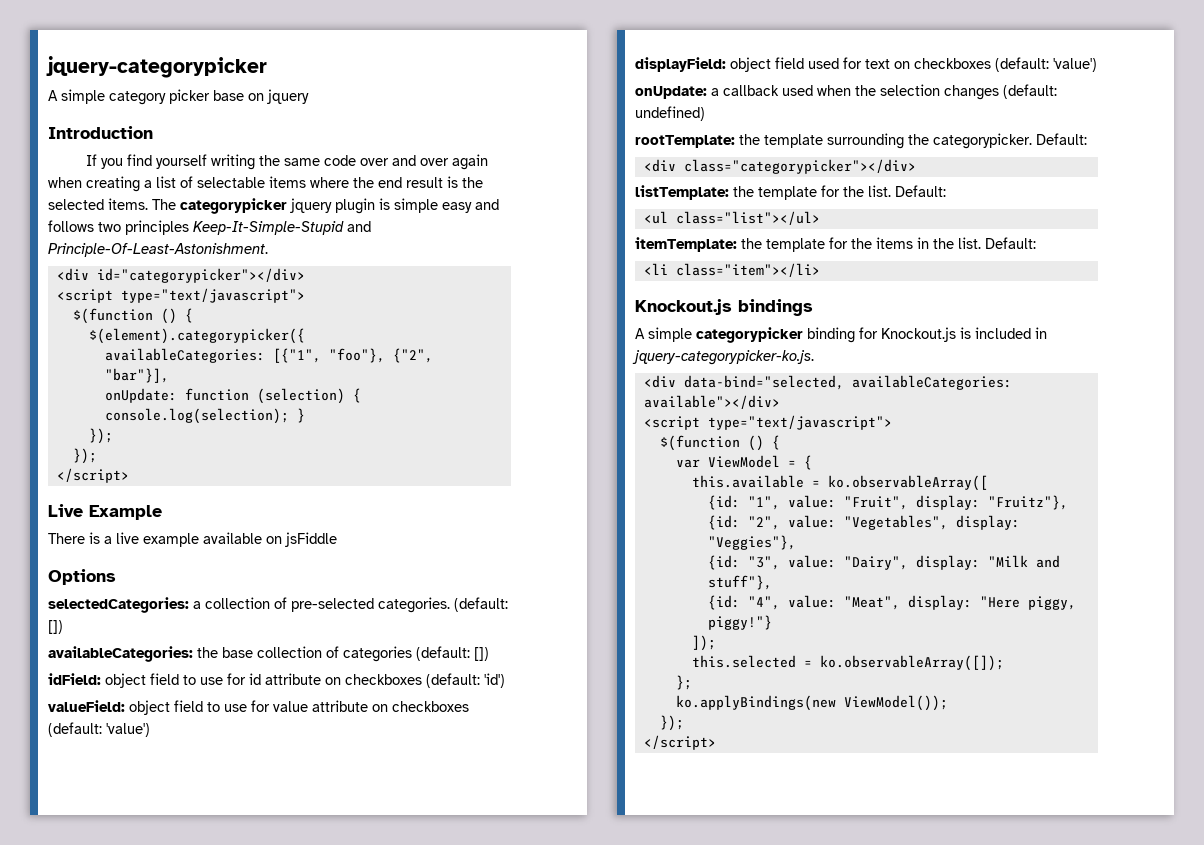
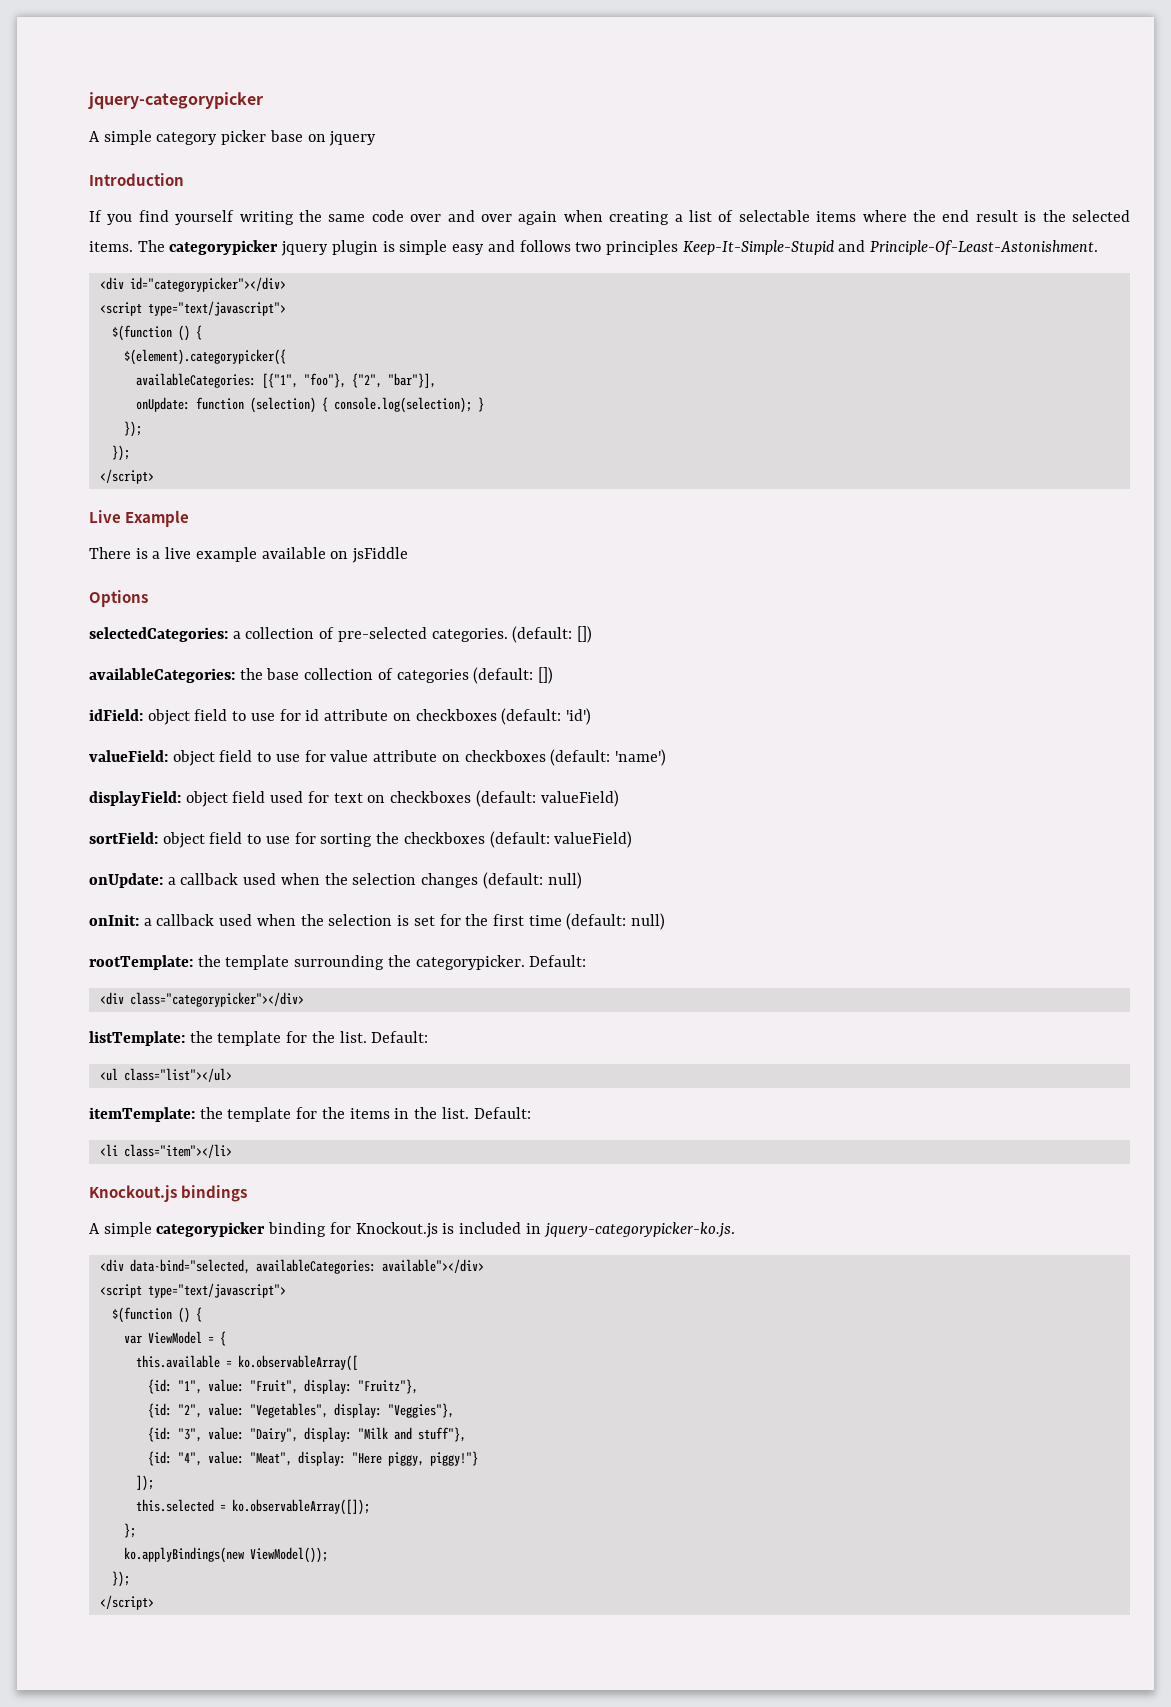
[106,723,150,737] 'value') -> [614,749,666,766] 'name')
[1053,58,1097,72] 'value') -> [540,790,619,807] [89,831,633,848] valueField) // sortField: object field to use for sorting the checkboxes (default: valueField)
[635,106,705,121] undefined) -> [547,872,582,889] [89,913,666,930] null) // onInit: a callback used when the selection is set for the first time (default: null)

